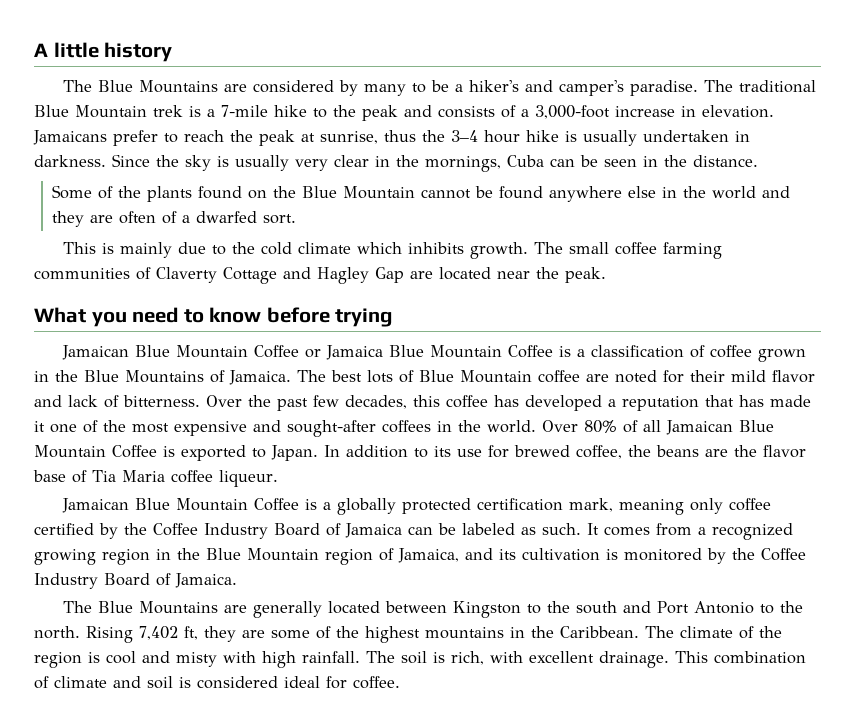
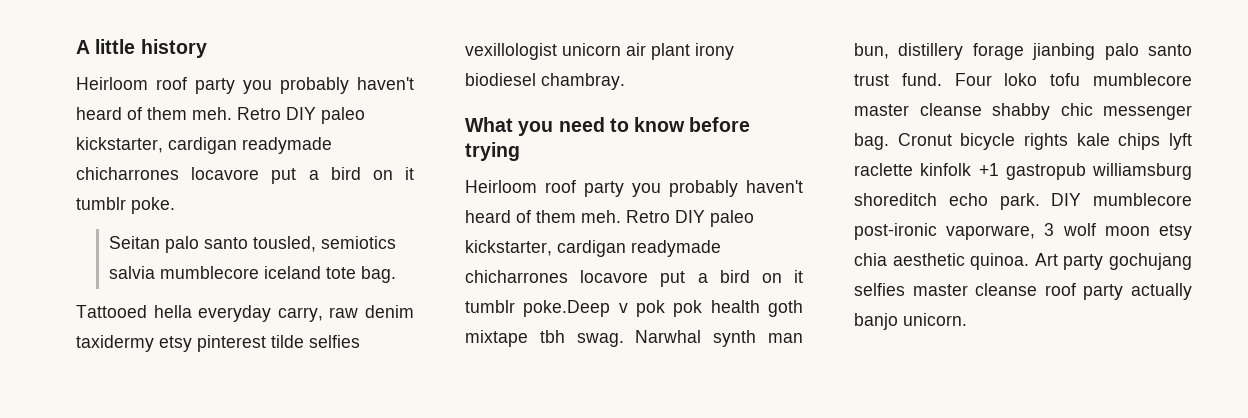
[63,80,817,96] [34,105,774,121] [33,130,750,146] [34,154,758,172] [52,185,791,202] [52,211,297,227] [63,242,723,259] [34,267,606,284] The Blue Mountains are considered by many to be a hiker's and camper's paradise. The traditional Blue Mountain trek is a 7-mile hike to the peak and consists of a 3,000-foot increase in elevation. Jamaicans prefer to reach the peak at sunrise, thus the 3–4 hour hike is usually undertaken in darkness. Since the sky is usually very clear in the mornings, Cuba can be seen in the distance. // Some of the plants found on the Blue Mountain cannot be found anywhere else in the world and they are often of a dwarfed sort. // This is mainly due to the cold climate which inhibits growth. The small coffee farming communities of Claverty Cottage and Hagley Gap are located near the peak. -> [76,77,414,94] [76,107,365,124] [76,137,332,154] [76,167,414,184] [76,197,175,214] [108,236,396,253] [108,266,396,283] [76,305,414,322] [76,335,360,352] [465,43,734,60] [465,73,625,90] Heirloom roof party you probably haven't heard of them meh. Retro DIY paleo kickstarter, cardigan readymade chicharrones locavore put a bird on it tumblr poke. // Seitan palo santo tousled, semiotics salvia mumblecore iceland tote bag. // Tattooed hella everyday carry, raw denim taxidermy etsy pinterest tilde selfies vexillologist unicorn air plant irony biodiesel chambray.
[62,345,807,362] [34,370,815,385] [34,395,811,411] [34,420,774,437] [34,445,806,461] [33,470,278,487] [62,498,772,515] [34,523,793,540] [34,548,806,565] [34,573,237,589] [63,601,804,618] [34,626,782,643] [34,651,806,668] [34,676,400,689] Jamaican Blue Mountain Coffee or Jamaica Blue Mountain Coffee is a classification of coffee grown in the Blue Mountains of Jamaica. The best lots of Blue Mountain coffee are noted for their mild flavor and lack of bitterness. Over the past few decades, this coffee has developed a reputation that has made it one of the most expensive and sought-after coffees in the world. Over 80% of all Jamaican Blue Mountain Coffee is exported to Japan. In addition to its use for brewed coffee, the beans are the flavor base of Tia Maria coffee liqueur. // Jamaican Blue Mountain Coffee is a globally protected certification mark, meaning only coffee certified by the Coffee Industry Board of Jamaica can be labeled as such. It comes from a recognized growing region in the Blue Mountain region of Jamaica, and its cultivation is monitored by the Coffee Industry Board of Jamaica. // The Blue Mountains are generally located between Kingston to the south and Port Antonio to the north. Rising 7,402 ft, they are some of the highest mountains in the Caribbean. The climate of the region is cool and misty with high rainfall. The soil is rich, with excellent drainage. This combination of climate and soil is considered ideal for coffee. -> [465,180,803,197] [465,210,754,227] [465,240,721,257] [465,270,803,287] [465,300,803,317] [465,330,803,347] [854,43,1192,60] [854,73,1192,86] [854,103,1192,120] [854,133,1192,150] [854,163,1192,180] [854,193,1192,210] [854,223,1192,240] [854,253,1192,270] [854,283,1192,300] [854,313,967,330] Heirloom roof party you probably haven't heard of them meh. Retro DIY paleo kickstarter, cardigan readymade chicharrones locavore put a bird on it tumblr poke.Deep v pok pok health goth mixtape tbh swag. Narwhal synth man bun, distillery forage jianbing palo santo trust fund. Four loko tofu mumblecore master cleanse shabby chic messenger bag. Cronut bicycle rights kale chips lyft raclette kinfolk +1 gastropub williamsburg shoreditch echo park. DIY mumblecore post-ironic vaporware, 3 wolf moon etsy chia aesthetic quinoa. Art party gochujang selfies master cleanse roof party actually banjo unicorn.

